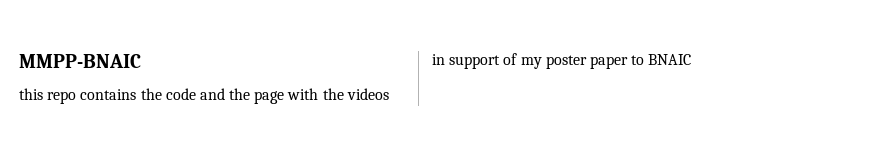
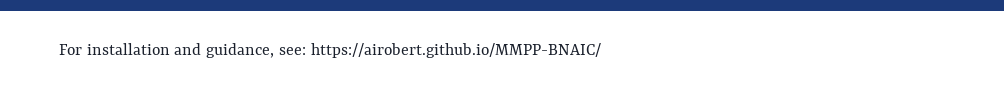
[19,54,141,68] [19,88,389,104] [432,53,692,69] MMPP-BNAIC // this repo contains the code and the page with the videos in support of my poster paper to BNAIC -> [59,43,601,58] For installation and guidance, see: https://airobert.github.io/MMPP-BNAIC/

